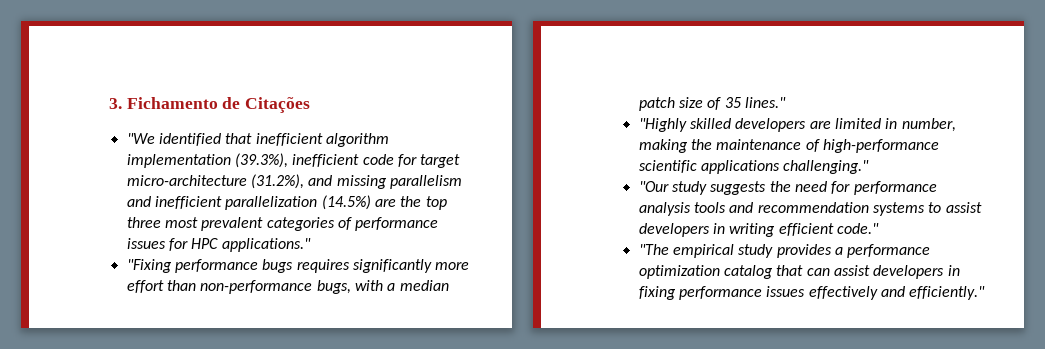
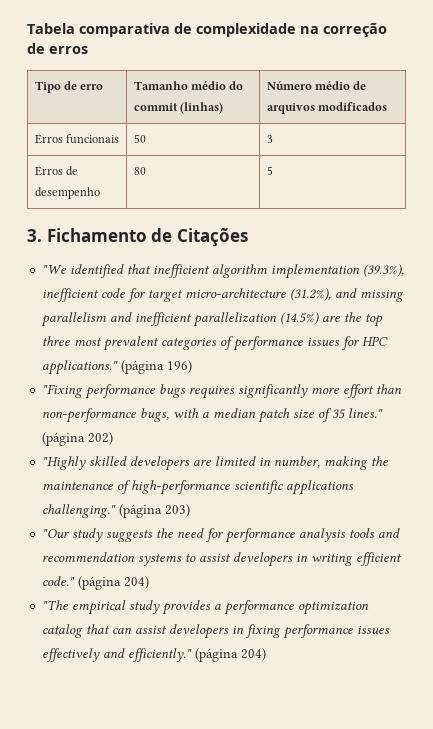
(109, 103) none -> [27,23,387,38] [27,43,88,54] [34,81,104,93] [133,81,244,90] [133,102,223,114] [266,81,367,90] [266,102,387,114] [34,134,119,144] [133,134,146,143] [266,135,273,143] [34,166,78,176] [34,187,100,199] [133,167,146,175] [266,166,273,175] Tabela comparativa de complexidade na correção de erros // Tipo de erro | Tamanho médio do commit (linhas) | Número médio de arquivos modificados // Erros funcionais | 50 | 3 // Erros de desempenho | 80 | 5 //
(311, 245) none -> [121,360,193,374] (página 196)
(786, 102) none -> [42,432,114,446] (página 202)
(870, 167) none -> [119,504,191,518] (página 203)
(879, 228) none -> [78,576,150,590] (página 204)
(986, 293) none -> [195,648,267,662] (página 204)

